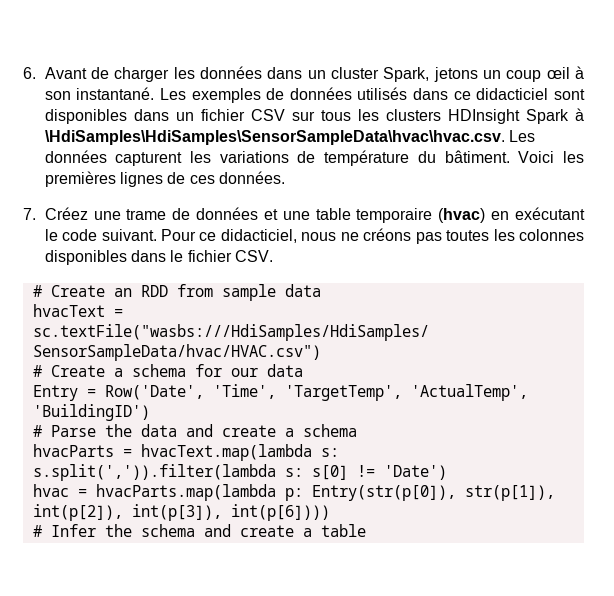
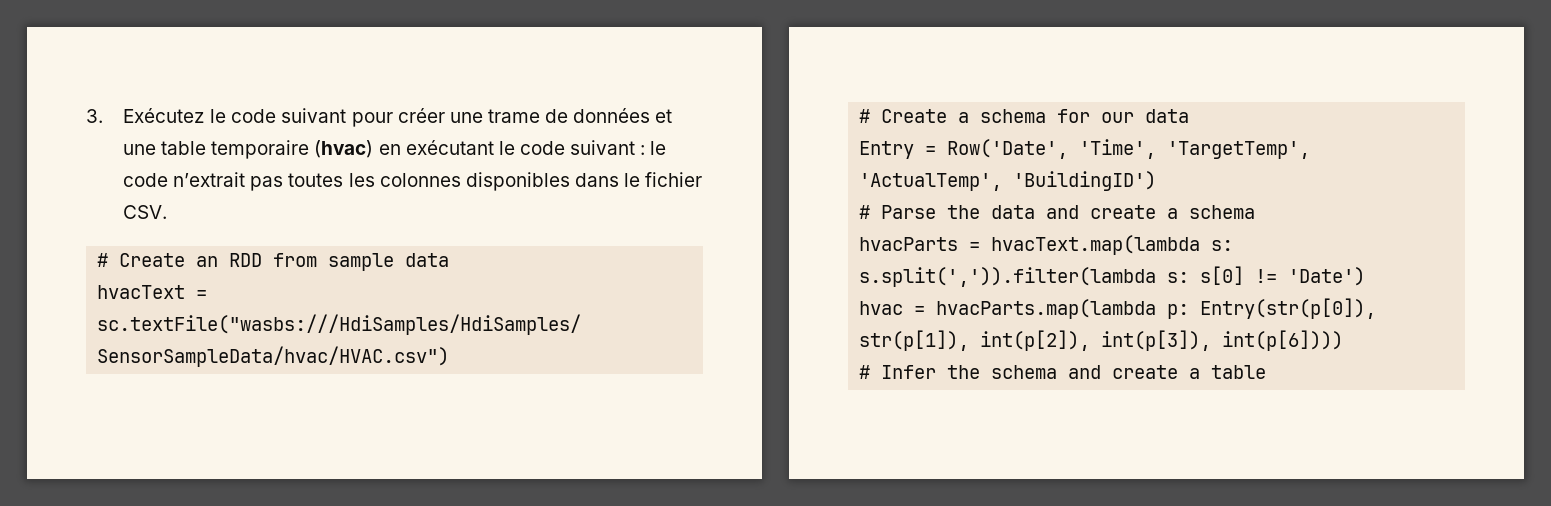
[23,66,585,82] [44,87,585,103] [44,108,584,124] [44,130,535,145] [44,150,584,166] [44,171,285,187] [23,207,88,220] 6. Avant de charger les données dans un cluster Spark, jetons un coup œil à son instantané. Les exemples de données utilisés dans ce didacticiel sont disponibles dans un fichier CSV sur tous les clusters HDInsight Spark à \HdiSamples\HdiSamples\SensorSampleData\hvac\hvac.csv. Les données capturent les variations de température du bâtiment. Voici les premières lignes de ces données. // 7. Créez -> [86,108,445,127] 3. Exécutez le code suivant pour créer
[101,228,412,243] suivant. Pour ce didacticiel, nous ne créons -> [570,140,667,155] [122,172,246,187] suivant : le code n’extrait

